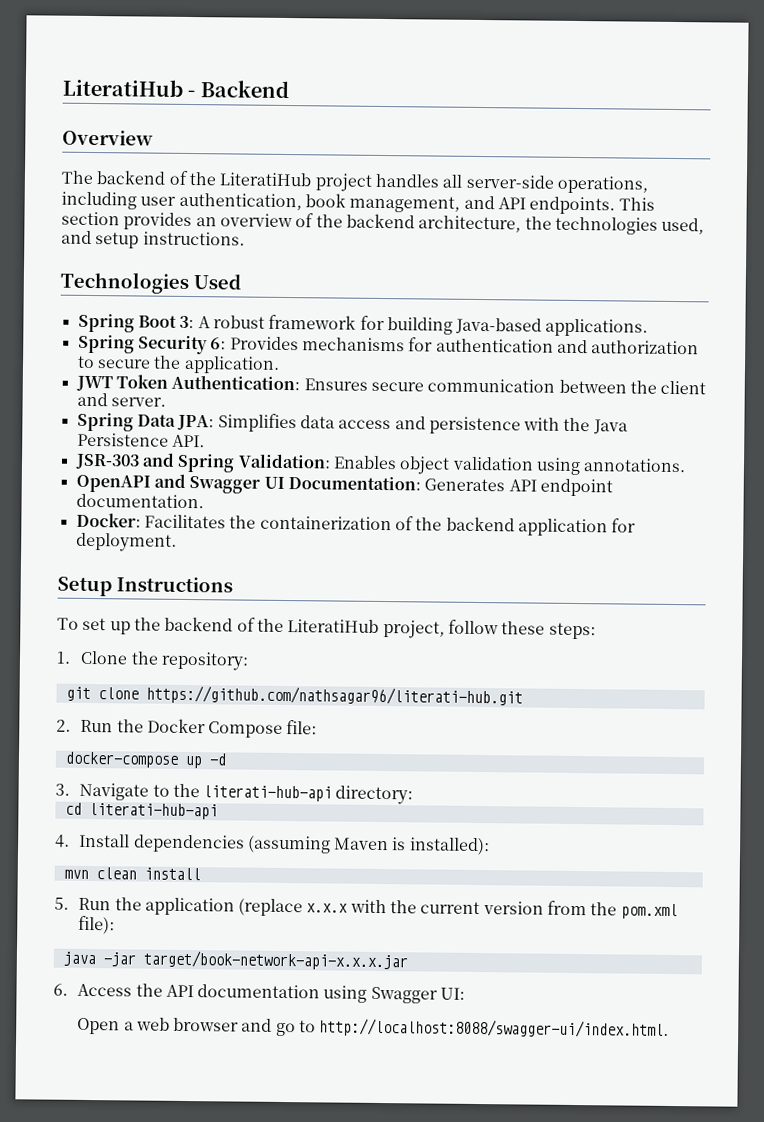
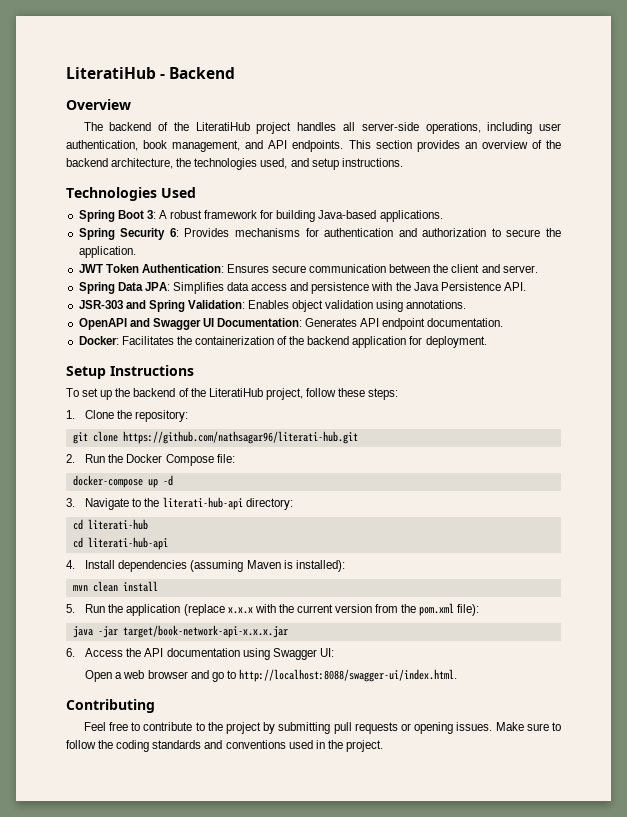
(414, 795) none -> [72,519,148,530] // cd literati-hub
(670, 1028) none -> [66,699,155,713] [83,722,562,734] [66,740,383,752] // Contributing // Feel free to contribute to the project by submitting pull requests or opening issues. Make sure to follow the coding standards and conventions used in the project.

